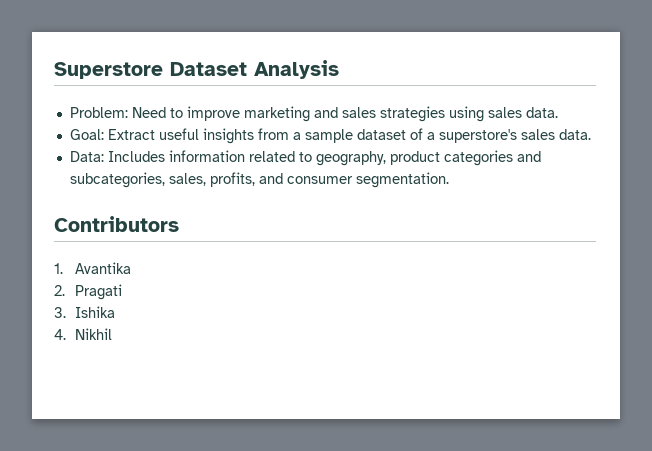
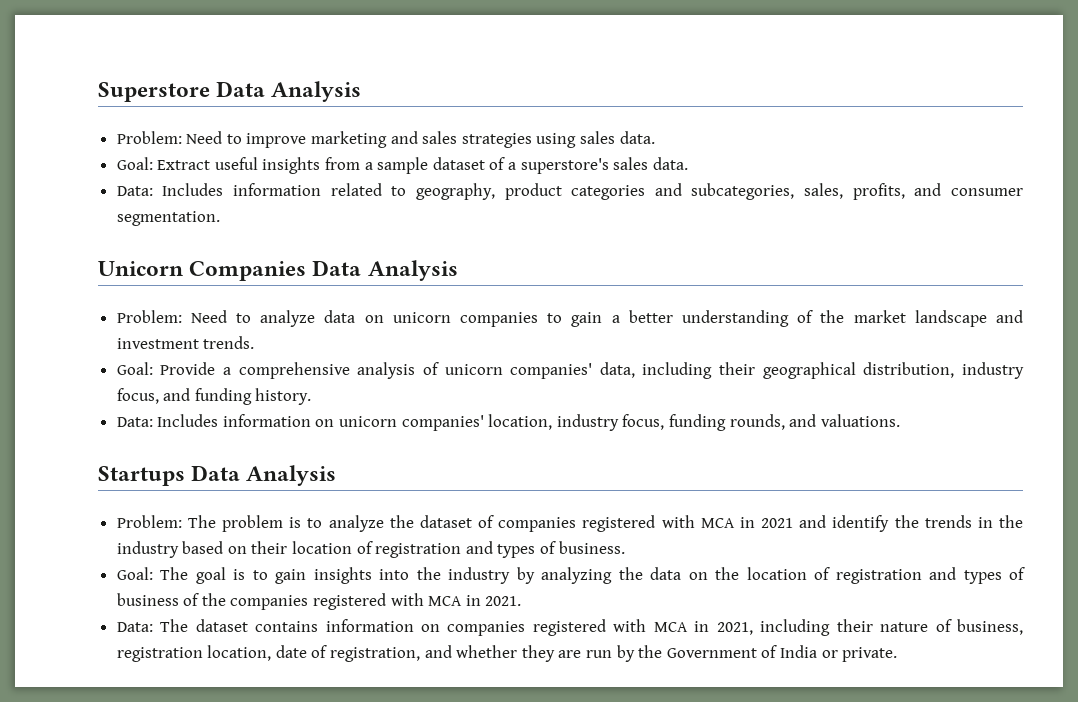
[170,62,247,76] Dataset -> [216,81,266,97] Data
[54,216,179,232] [54,262,131,274] [54,284,122,300] [54,306,115,318] [54,328,112,340] Contributors // 1. Avantika // 2. Pragati // 3. Ishika // 4. Nikhil -> [98,260,458,281] [116,310,1023,327] [116,336,255,349] [116,362,1024,379] [116,388,312,405] [116,414,900,431] [98,465,337,486] [116,515,1023,532] [116,541,625,558] [116,567,1026,584] [116,593,522,610] [116,619,1023,636] [116,645,898,662] Unicorn Companies Data Analysis // Problem: Need to analyze data on unicorn companies to gain a better understanding of the market landscape and investment trends. // Goal: Provide a comprehensive analysis of unicorn companies' data, including their geographical distribution, industry focus, and funding history. // Data: Includes information on unicorn companies' location, industry focus, funding rounds, and valuations. // Startups Data Analysis // Problem: The problem is to analyze the dataset of companies registered with MCA in 2021 and identify the trends in the industry based on their location of registration and types of business. // Goal: The goal is to gain insights into the industry by analyzing the data on the location of registration and types of business of the companies registered with MCA in 2021. // Data: The dataset contains information on companies registered with MCA in 2021, including their nature of business, registration location, date of registration, and whether they are run by the Government of India or private.

